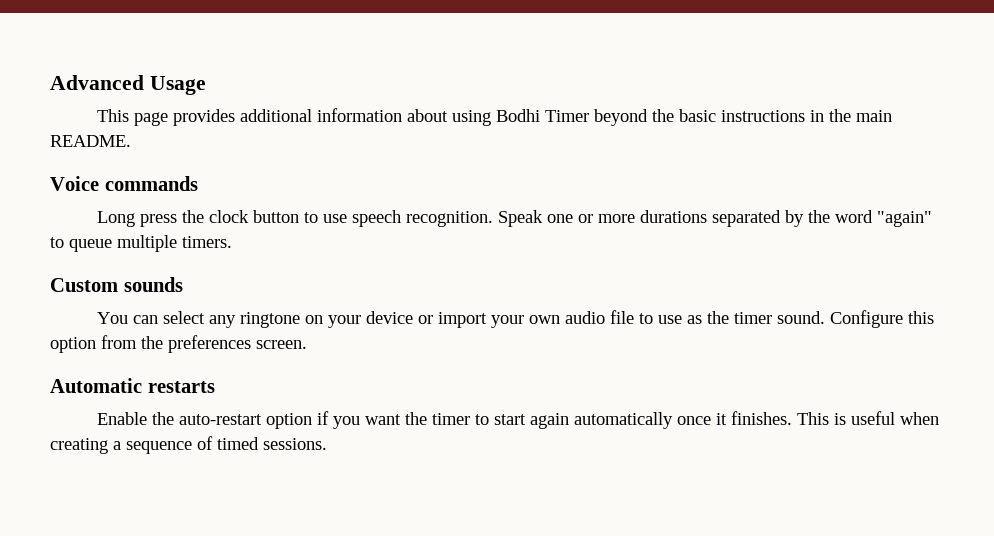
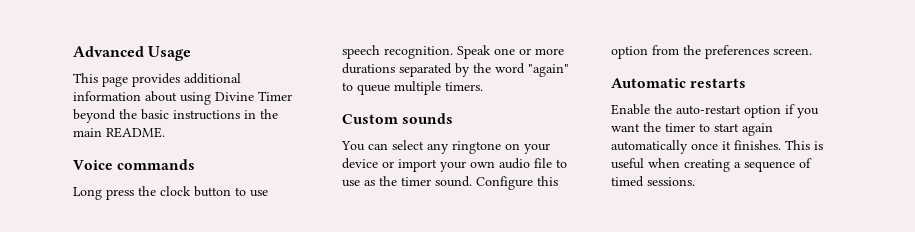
[496,109,541,122] Bodhi -> [215,92,254,101] Divine

